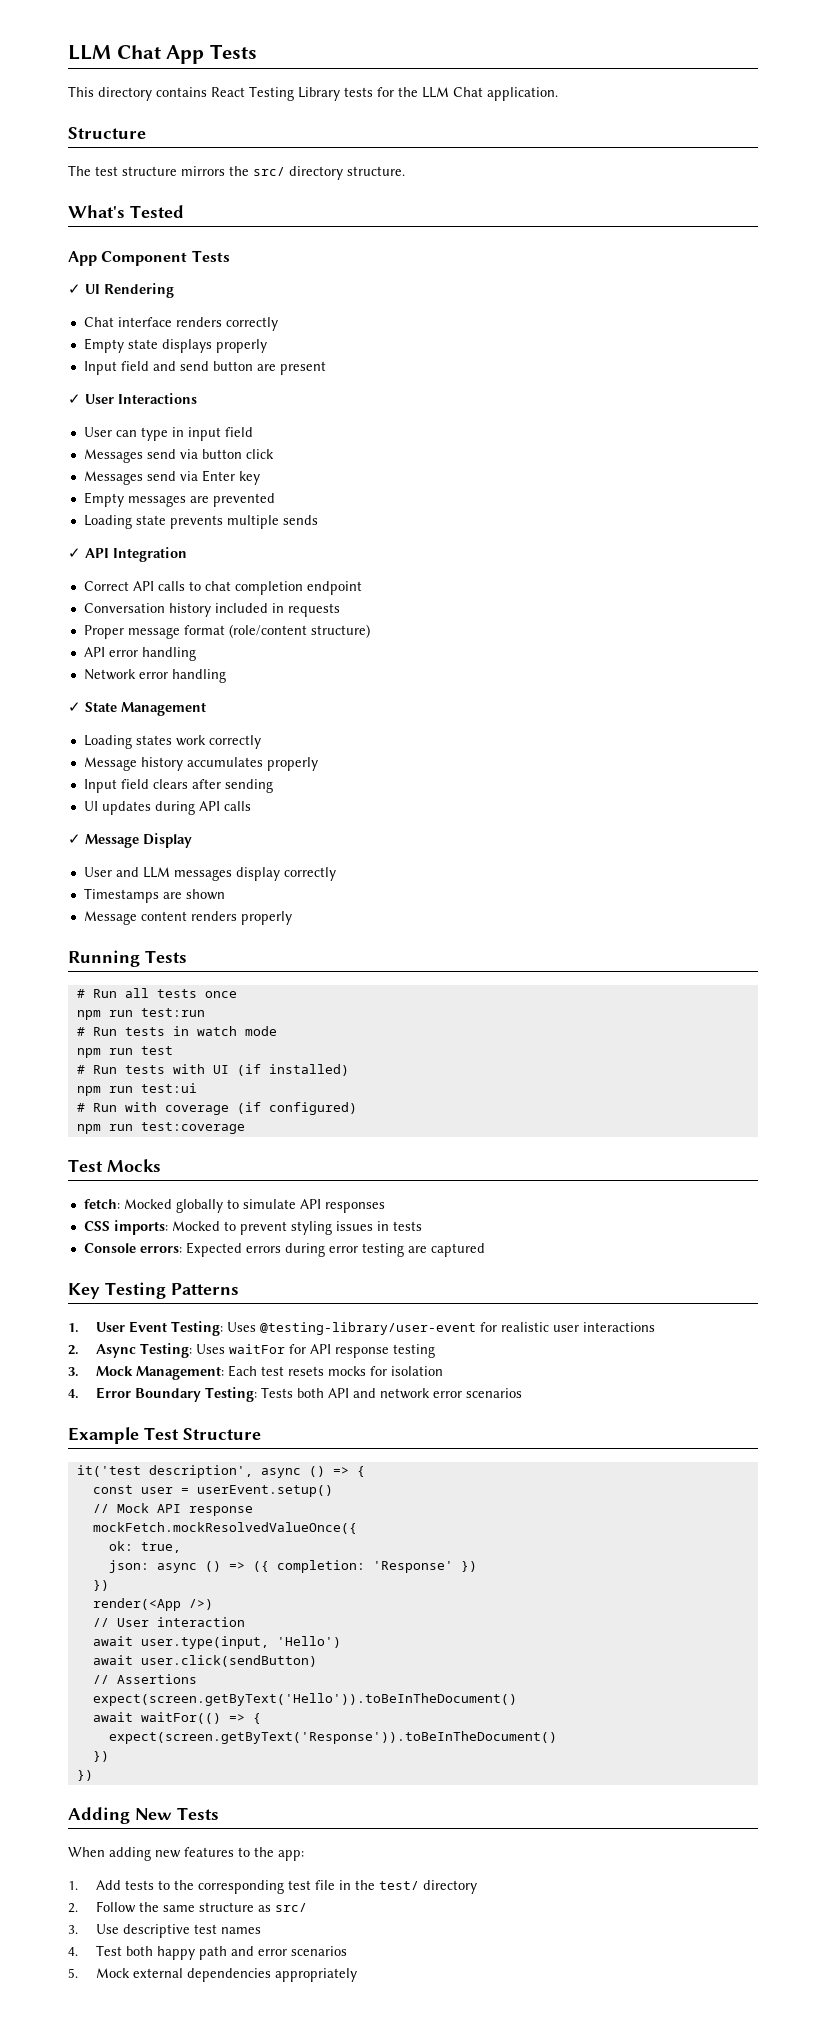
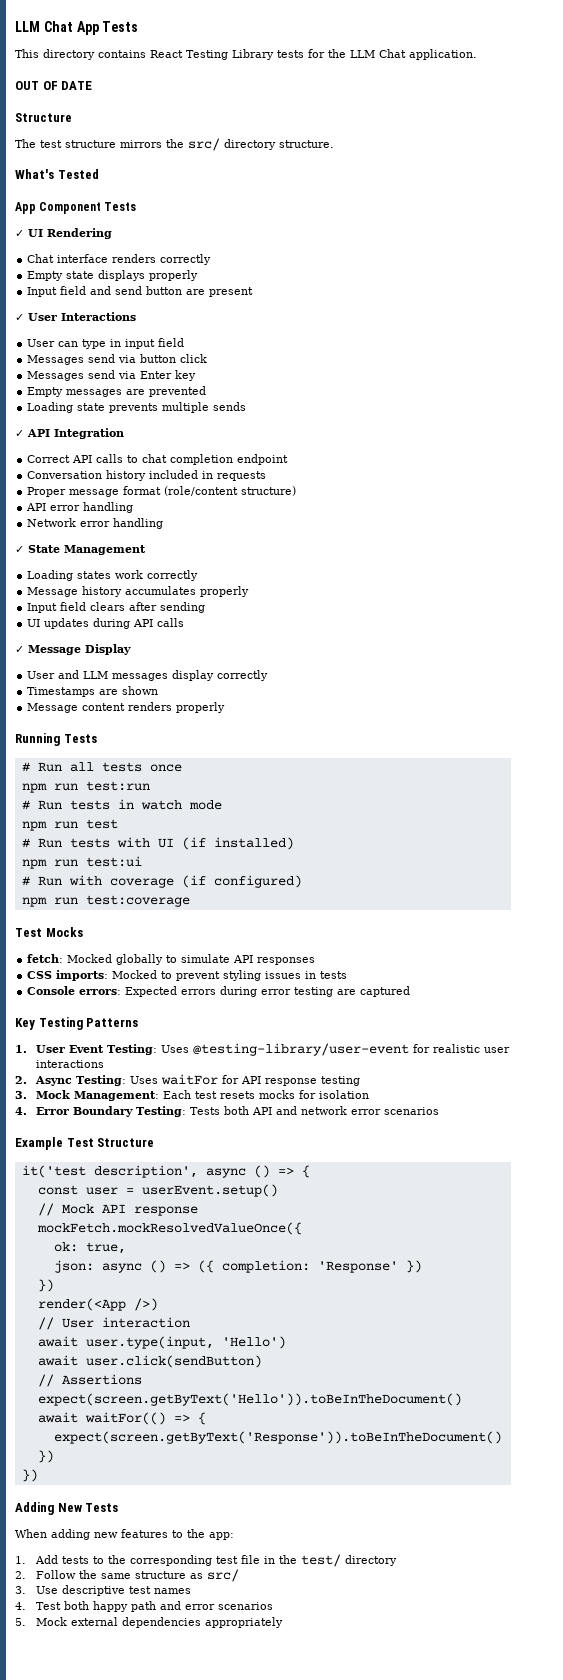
(558, 94) none -> [15,81,93,90] // OUT OF DATE

